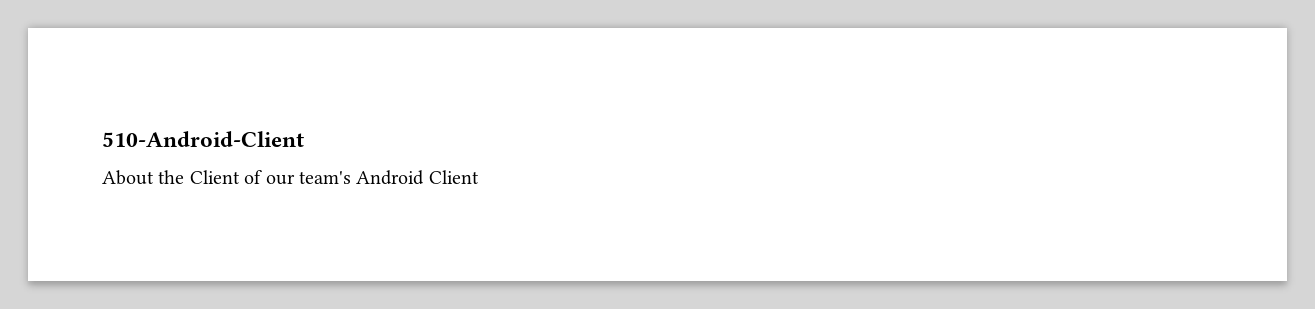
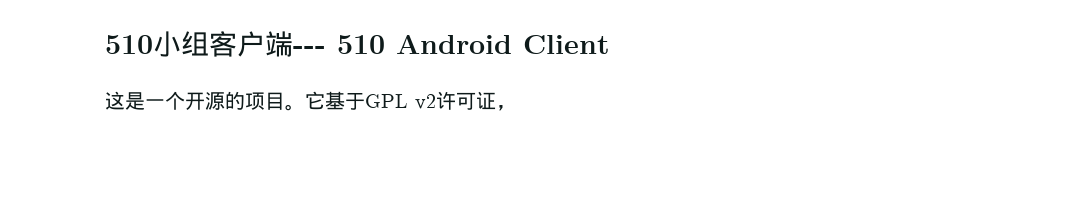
[102,131,304,147] [102,170,479,185] 510-Android-Client // About the Client of our team's Android Client -> [105,31,610,57] [105,91,516,111] 510小组客户端--- 510 Android Client // 这是一个开源的项目。它基于GPL v2许可证，

